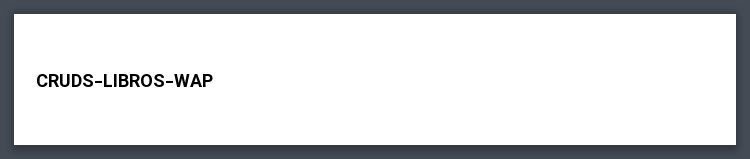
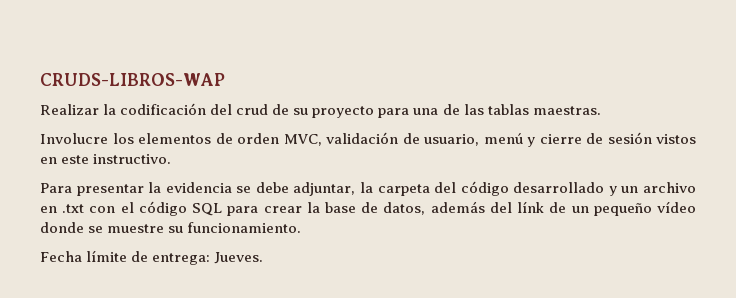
(213, 80) none -> [40,103,601,118] [40,132,696,147] [40,154,172,164] [40,181,696,196] [40,201,696,216] [40,222,302,233] [40,250,264,265] // Realizar la codificación del crud de su proyecto para una de las tablas maestras. // Involucre los elementos de orden MVC, validación de usuario, menú y cierre de sesión vistos en este instructivo. // Para presentar la evidencia se debe adjuntar, la carpeta del código desarrollado y un archivo en .txt con el código SQL para crear la base de datos, además del línk de un pequeño vídeo donde se muestre su funcionamiento. // Fecha límite de entrega: Jueves.

